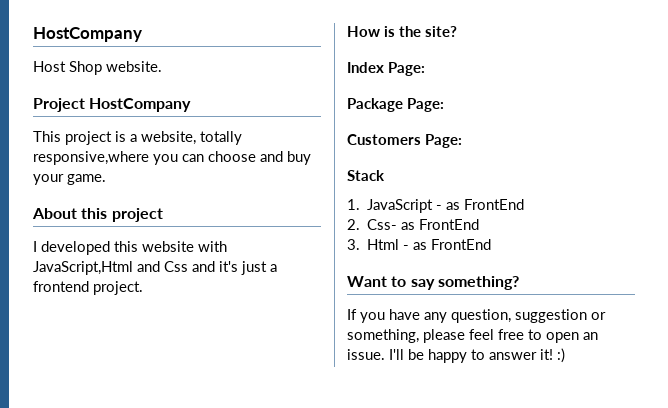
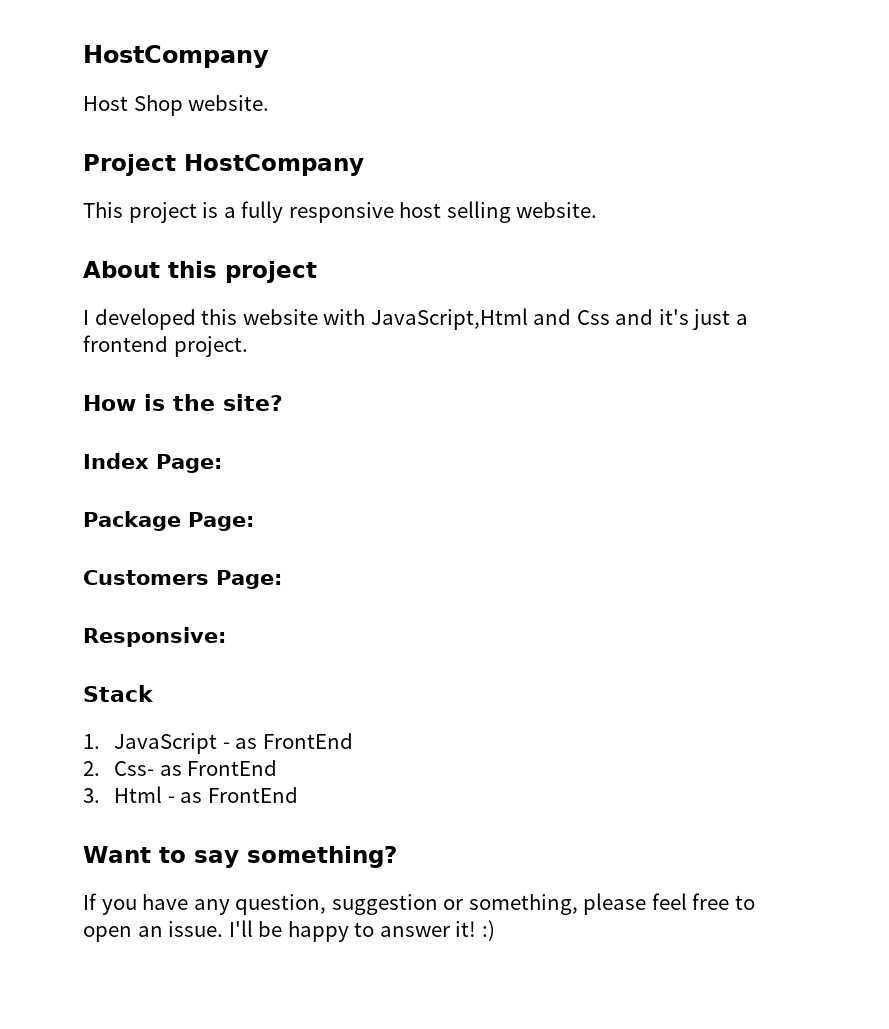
[141,131,242,145] [33,151,311,165] [33,174,106,185] website, totally responsive,where you can choose and buy your game. -> [241,201,598,223] fully responsive host selling website.
(462, 141) none -> [83,627,226,647] // Responsive:

